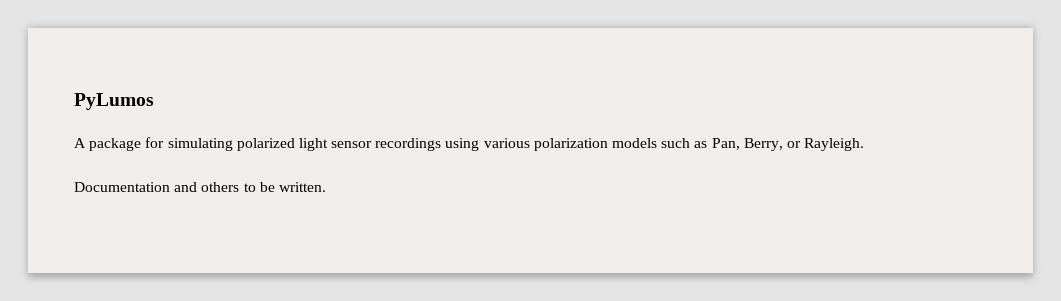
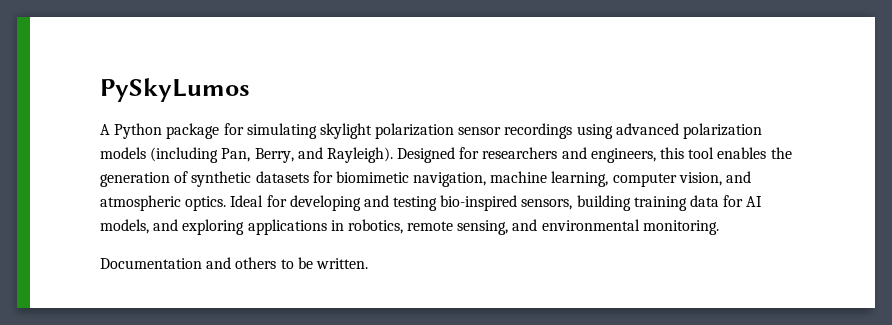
[74,93,154,110] PyLumos -> [100,78,250,102] PySkyLumos
(86, 143) none -> [114,123,163,139] Python
[236,138,328,151] polarized light -> [319,123,455,139] skylight polarization
[483,138,530,148] various -> [615,123,679,135] advanced
[661,138,865,151] such as Pan, Berry, or Rayleigh. -> [150,147,792,163] [100,171,752,187] [100,195,763,211] [100,219,719,235] (including Pan, Berry, and Rayleigh). Designed for researchers and engineers, this tool enables the generation of synthetic datasets for biomimetic navigation, machine learning, computer vision, and atmospheric optics. Ideal for developing and testing bio-inspired sensors, building training data for AI models, and exploring applications in robotics, remote sensing, and environmental monitoring.

